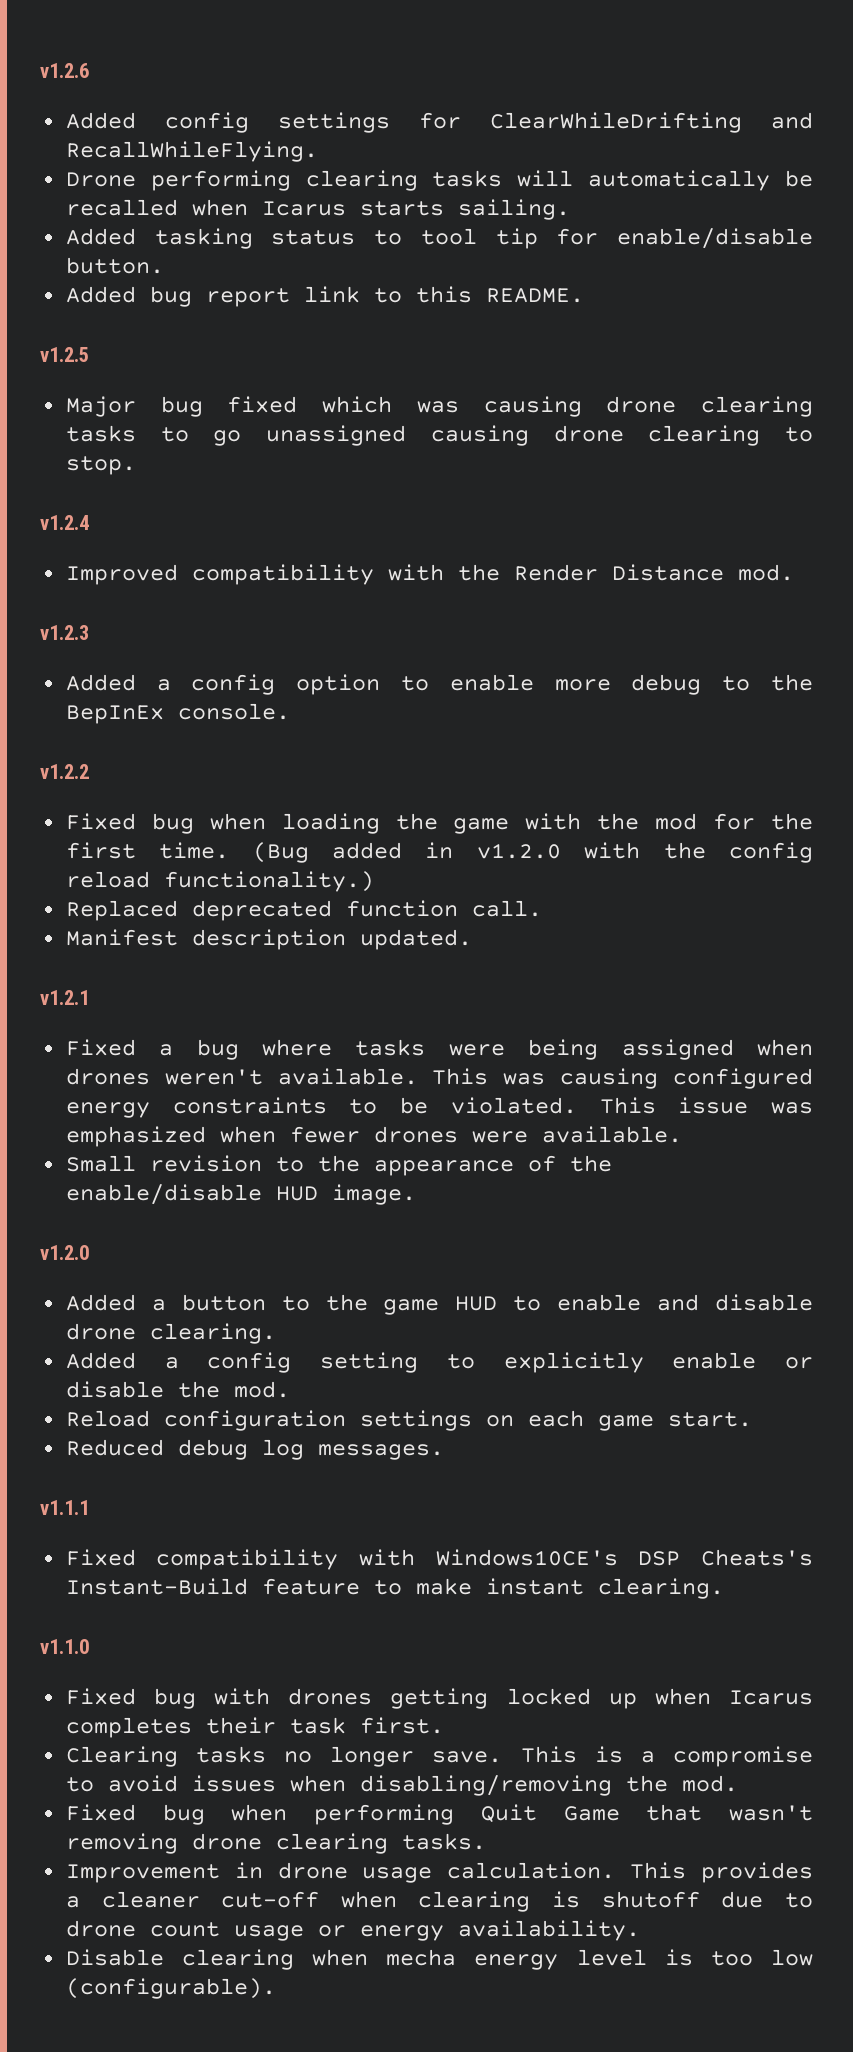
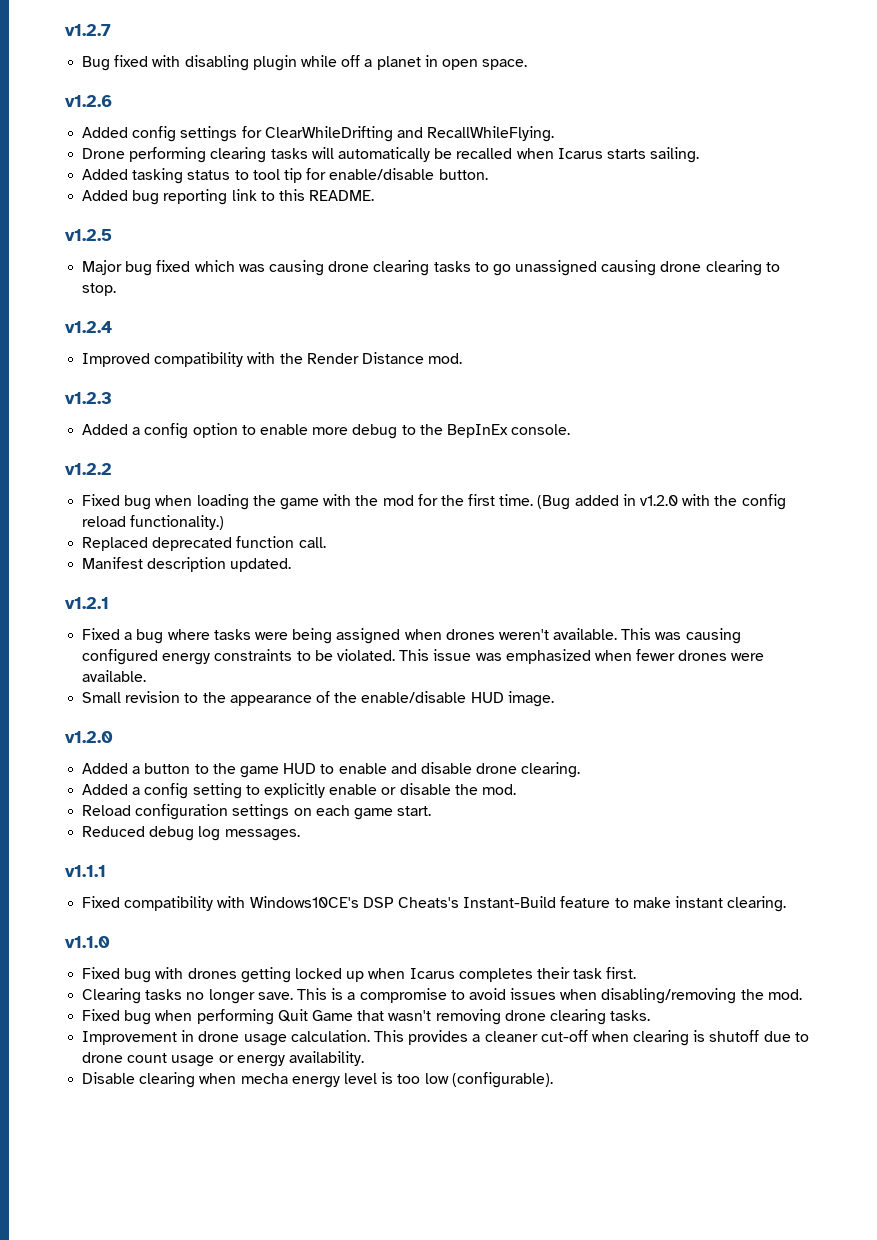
(40, 70) none -> [65,24,111,36] [82,55,528,71] v1.2.7 // Bug fixed with disabling plugin while off a planet in open space. //
[205,288,290,307] report -> [163,189,228,205] reporting

